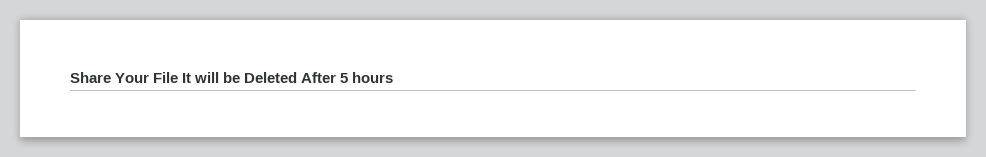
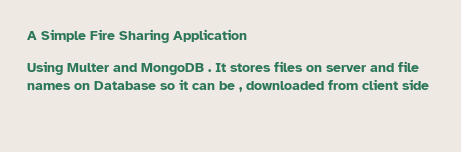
[70,72,394,83] Share Your File It will be Deleted After 5 hours -> [27,29,247,43] [27,61,419,75] [27,79,429,92] A Simple Fire Sharing Application // Using Multer and MongoDB . It stores files on server and file names on Database so it can be , downloaded from client side

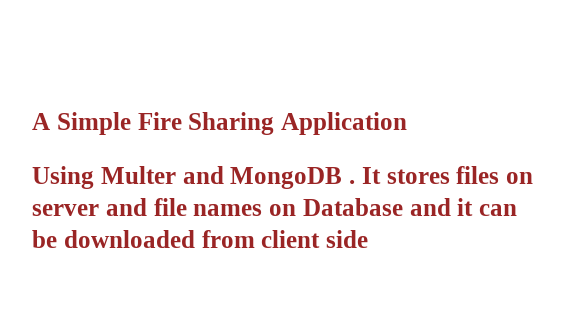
[160,83,175,90] so -> [409,198,451,216] and
[239,87,243,92] , -> (57, 239) none

